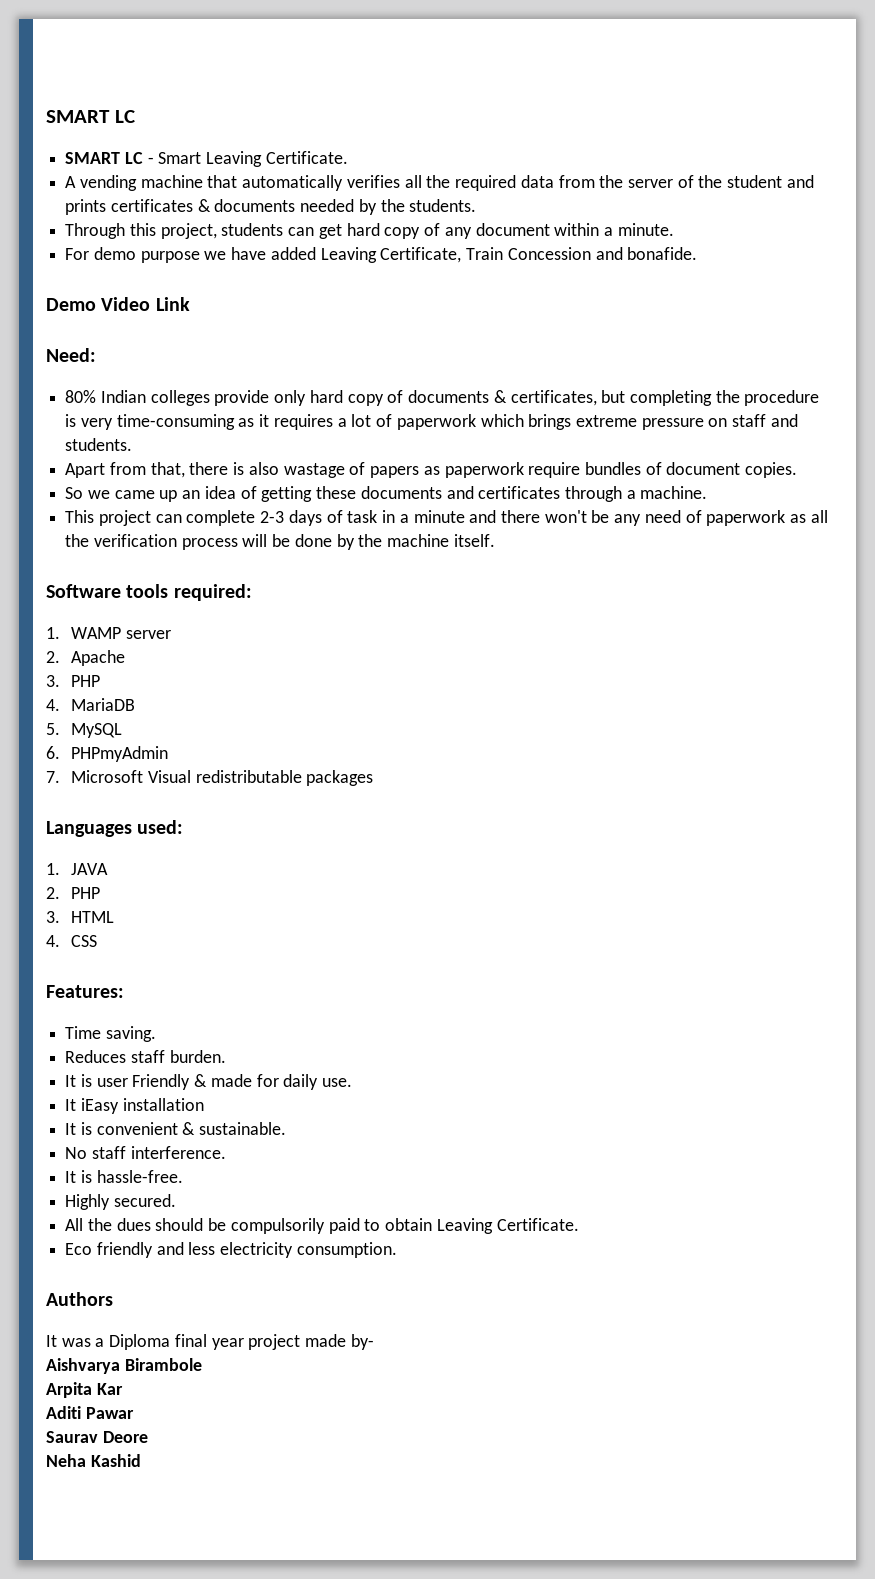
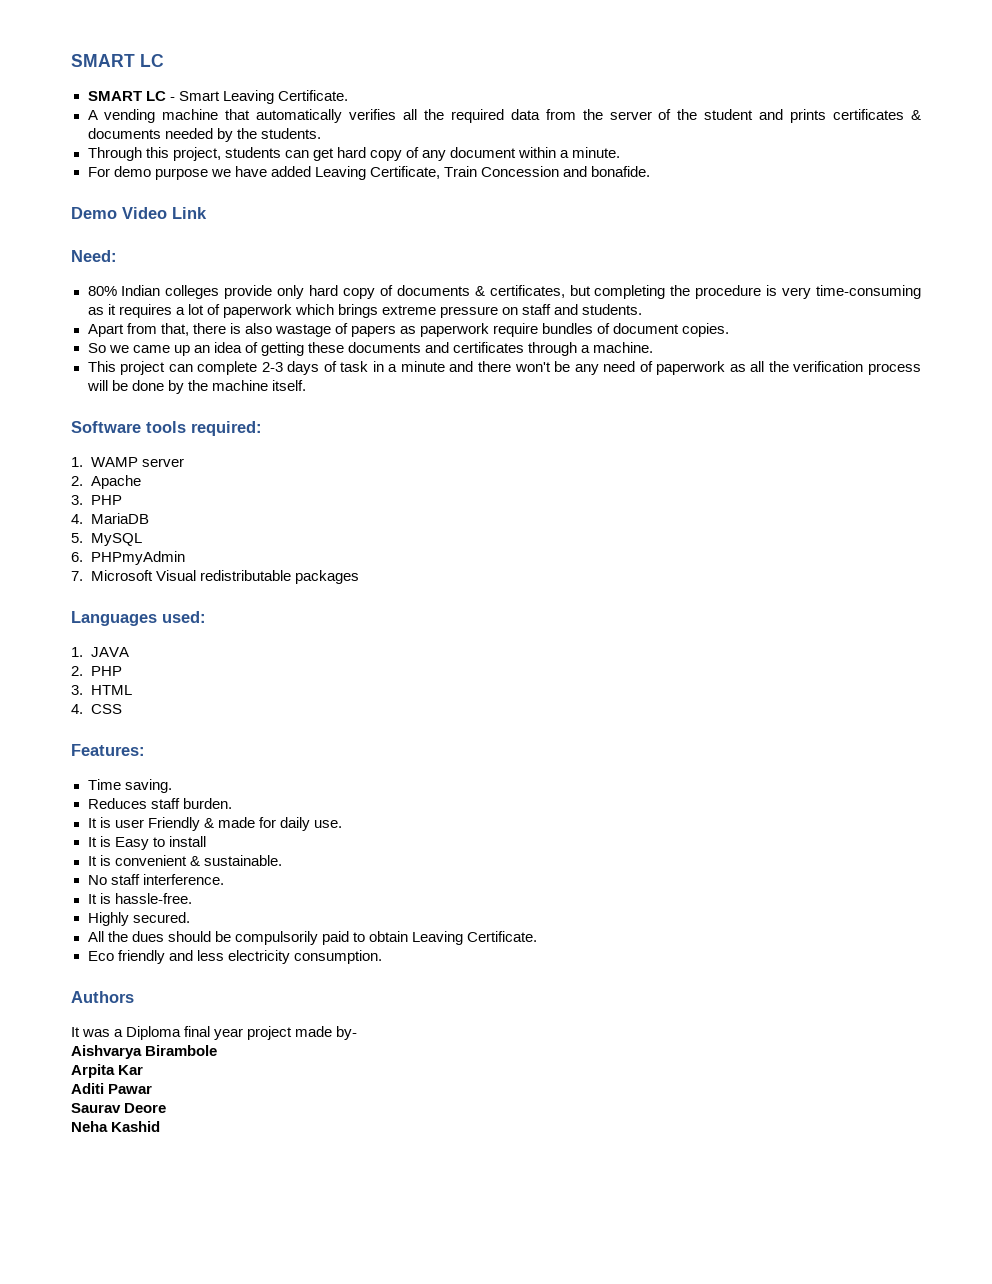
[80,1098,204,1114] iEasy installation -> [99,836,206,850] is Easy to install

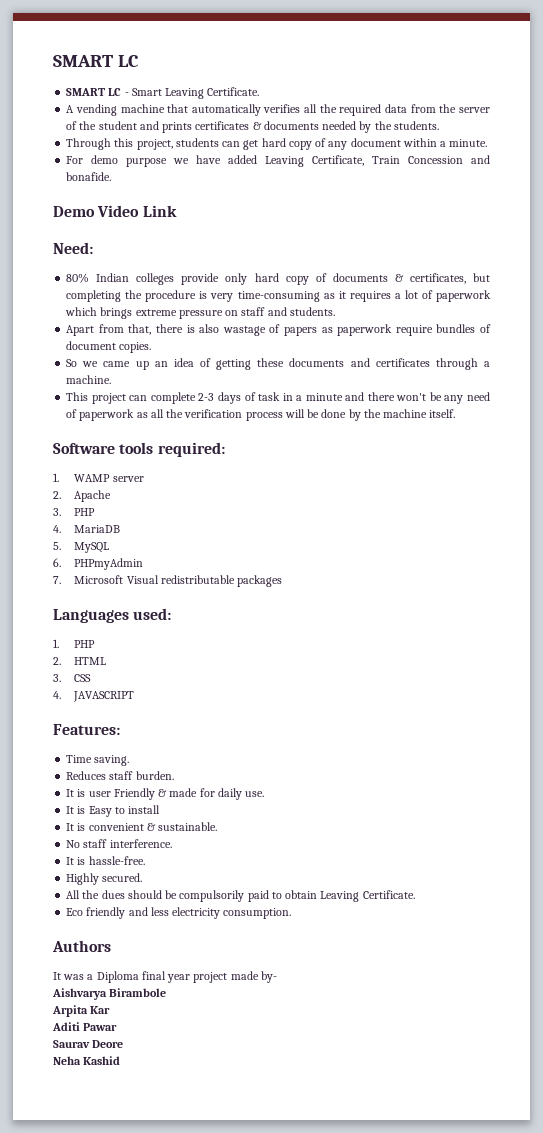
[90,647,129,657] [71,666,122,676] [71,685,83,695] JAVA // 2. PHP // 3. -> [74,640,96,648] [53,657,61,665] PHP // 2.
[71,704,83,714] 4. -> [53,674,61,682] 3.
(122, 709) none -> [53,691,135,702] // 4. JAVASCRIPT

